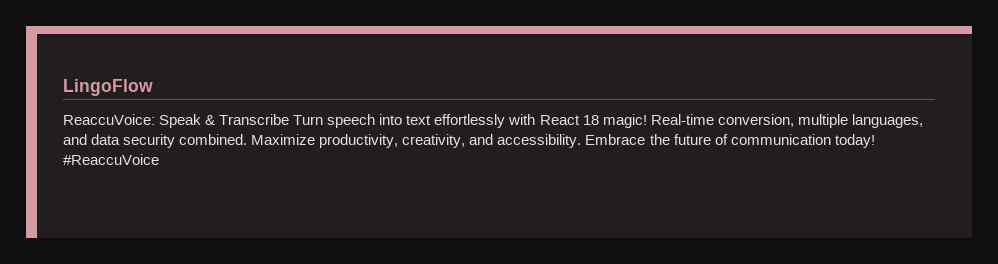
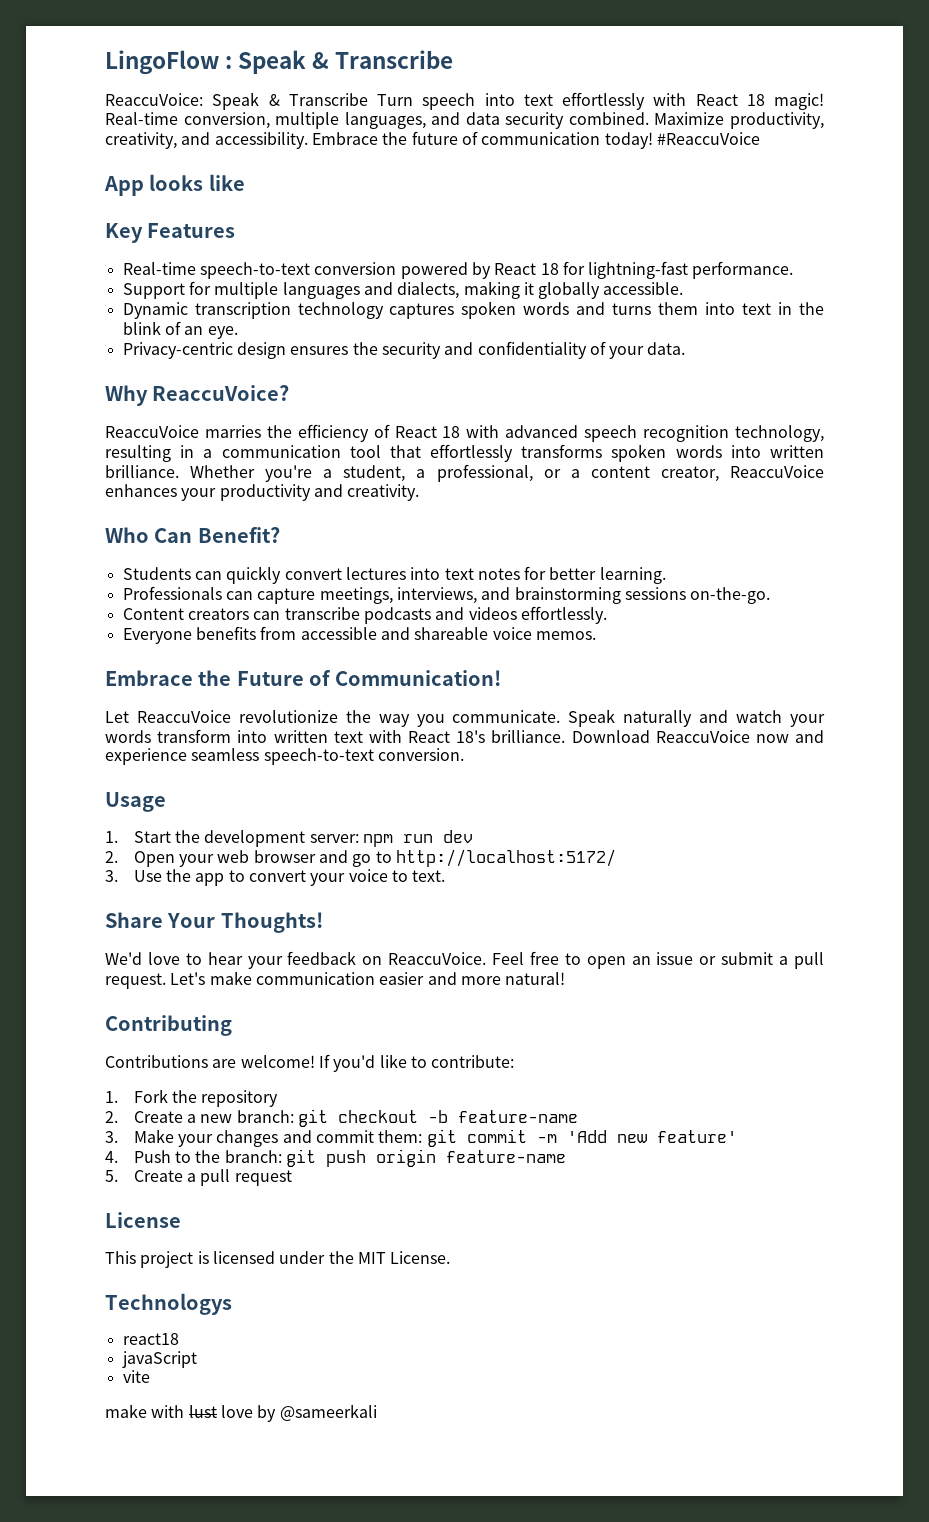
(153, 87) none -> [225,50,454,74] : Speak & Transcribe
(159, 159) none -> [104,174,245,196] [105,223,236,243] [122,261,794,279] [122,281,684,299] [122,301,825,319] [122,321,238,339] [122,341,686,359] [105,385,290,406] [105,424,825,442] [105,444,824,462] [105,464,825,482] [105,484,420,501] [105,527,280,543] [122,566,666,584] [122,586,771,604] [122,606,607,624] [122,626,596,644] [105,670,501,686] [105,709,825,727] [105,729,825,743] [105,748,464,765] [105,792,166,812] [105,830,474,847] [105,849,617,867] [105,869,446,886] [105,912,323,933] [105,951,824,969] [105,971,566,989] [105,1015,232,1036] [105,1054,515,1072] [105,1089,279,1107] [105,1109,579,1127] [105,1129,737,1147] [105,1149,567,1167] [105,1169,292,1186] [105,1212,181,1228] [105,1251,451,1268] [105,1293,232,1315] [122,1333,179,1345] [121,1351,197,1368] [122,1370,150,1383] [105,1404,377,1422] // App looks like // Key Features // Real-time speech-to-text conversion powered by React 18 for lightning-fast performance. // Support for multiple languages and dialects, making it globally accessible. // Dynamic transcription technology captures spoken words and turns them into text in the blink of an eye. // Privacy-centric design ensures the security and confidentiality of your data. // Why ReaccuVoice? // ReaccuVoice marries the efficiency of React 18 with advanced speech recognition technology, resulting in a communication tool that effortlessly transforms spoken words into written brilliance. Whether you're a student, a professional, or a content creator, ReaccuVoice enhances your productivity and creativity. // Who Can Benefit? // Students can quickly convert lectures into text notes for better learning. // Professionals can capture meetings, interviews, and brainstorming sessions on-the-go. // Content creators can transcribe podcasts and videos effortlessly. // Everyone benefits from accessible and shareable voice memos. // Embrace the Future of Communication! // Let ReaccuVoice revolutionize the way you communicate. Speak naturally and watch your words transform into written text with React 18's brilliance. Download ReaccuVoice now and experience seamless speech-to-text conversion. // Usage // 1. Start the development server: npm run dev // 2. Open your web browser and go to http://localhost:5172/ // 3. Use the app to convert your voice to text. // Share Your Thoughts! // We'd love to hear your feedback on ReaccuVoice. Feel free to open an issue or submit a pull request. Let's make communication easier and more natural! // Contributing // Contributions are welcome! If you'd like to contribute: // 1. Fork the repository // 2. Create a new branch: git checkout -b feature-name // 3. Make your changes and commit them: git commit -m 'Add new feature' // 4. Push to the branch: git push origin feature-name // 5. Create a pull request // License // This project is licensed under the MIT License. // Technologys // react18 // javaScript // vite // make with lust love by @sameerkali

